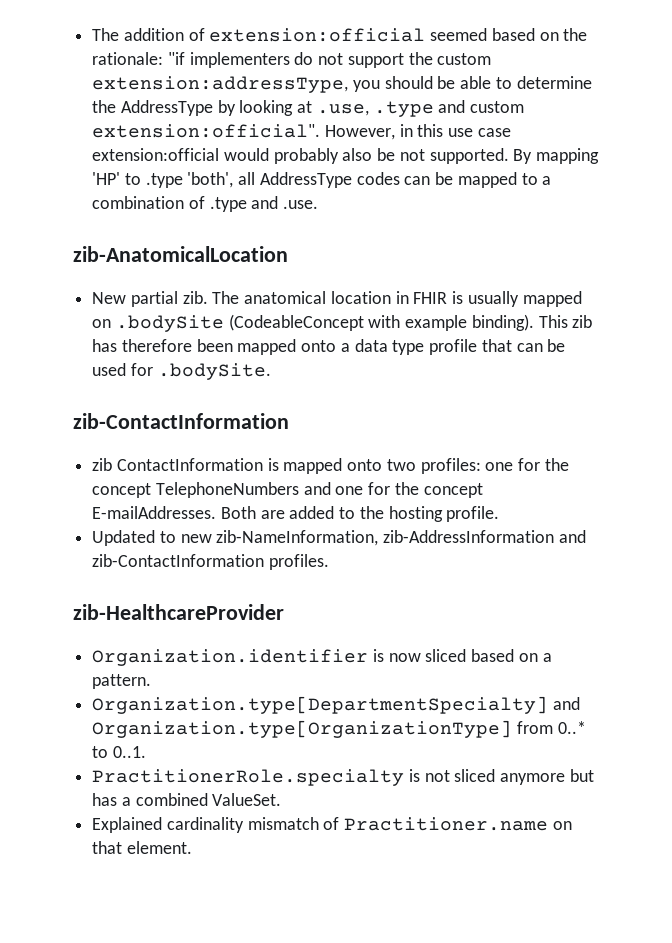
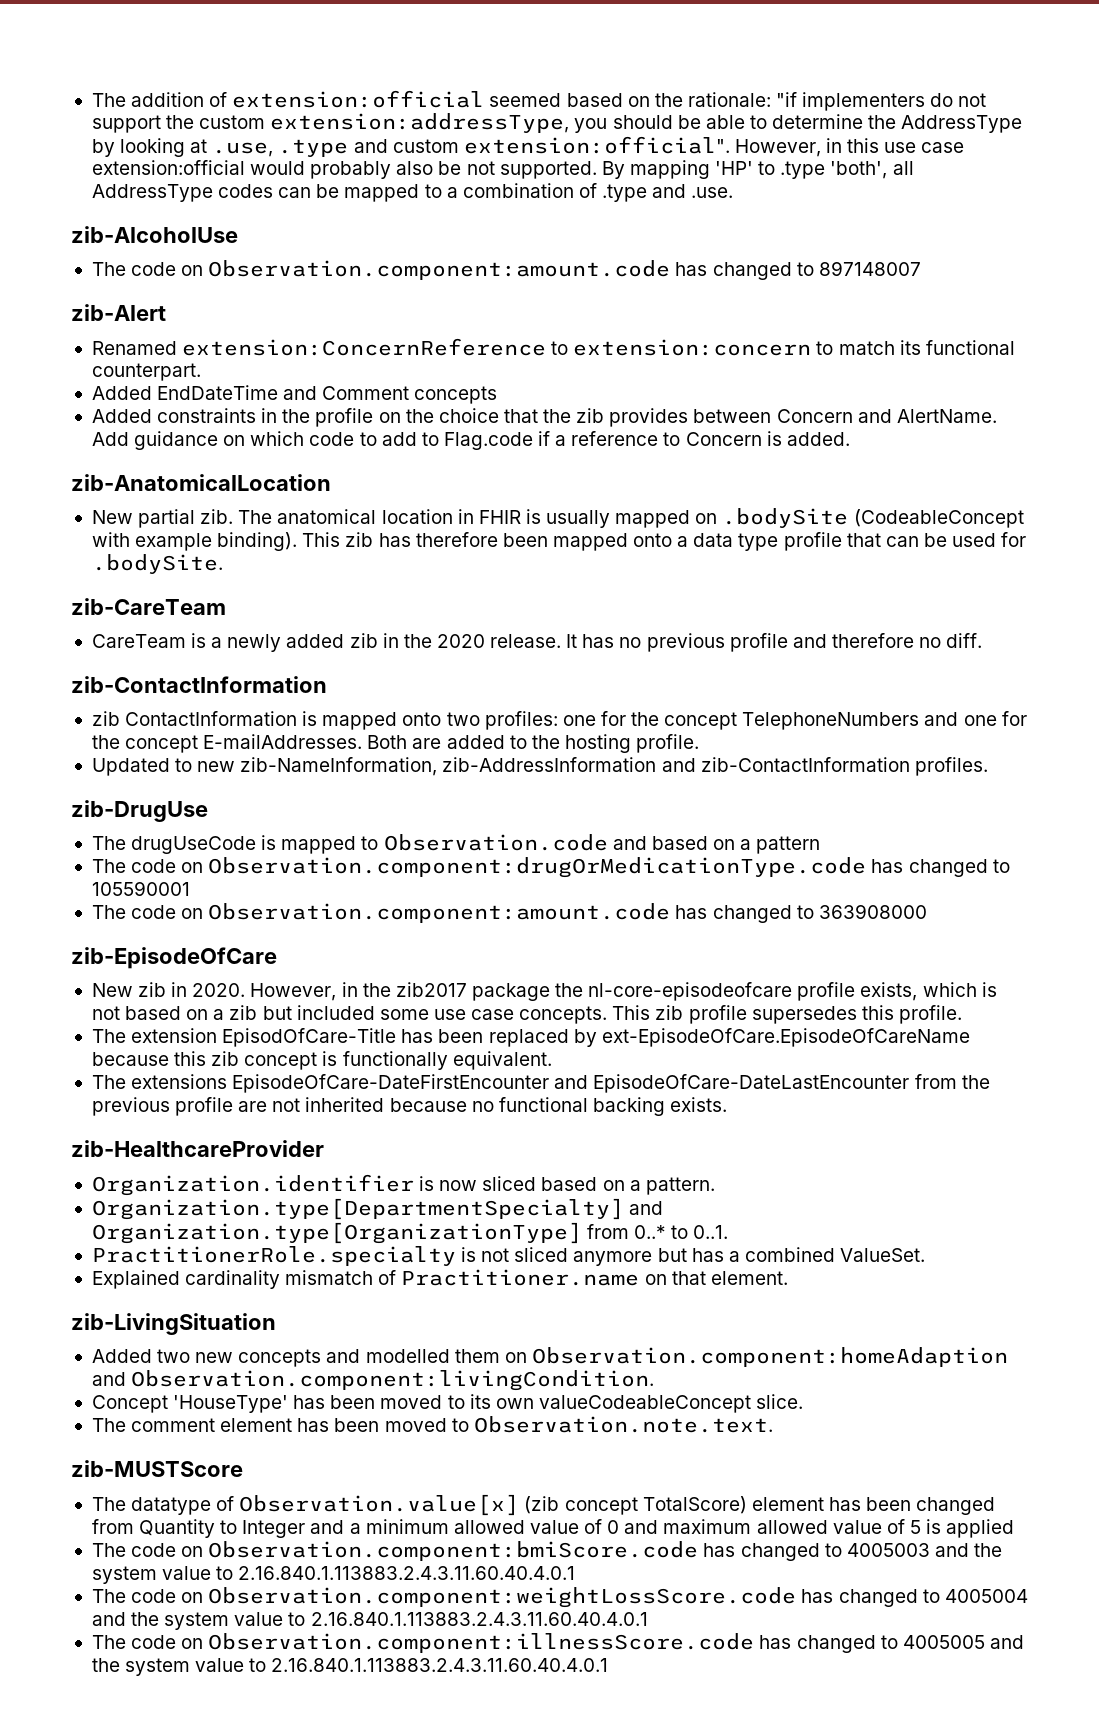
(319, 204) none -> [71,226,238,243] [91,260,921,280] [71,304,166,321] [91,338,1015,356] [91,363,201,381] [91,385,498,404] [91,408,997,427] [91,431,850,450] // zib-AlcoholUse // The code on Observation.component:amount.code has changed to 897148007 // zib-Alert // Renamed extension:ConcernReference to extension:concern to match its functional counterpart. // Added EndDateTime and Comment concepts // Added constraints in the profile on the choice that the zib provides between Concern and AlertName. Add guidance on which code to add to Flag.code if a reference to Concern is added.
(271, 371) none -> [71,598,226,615] [91,633,983,652] // zib-CareTeam // CareTeam is a newly added zib in the 2020 release. It has no previous profile and therefore no diff.
(329, 562) none -> [71,800,208,822] [91,834,821,854] [91,857,1010,878] [91,881,190,896] [91,903,927,923] [71,947,277,969] [91,982,997,1001] [91,1005,962,1024] [91,1028,970,1047] [91,1051,552,1070] [91,1074,990,1093] [91,1097,728,1116] // zib-DrugUse // The drugUseCode is mapped to Observation.code and based on a pattern // The code on Observation.component:drugOrMedicationType.code has changed to 105590001 // The code on Observation.component:amount.code has changed to 363908000 // zib-EpisodeOfCare // New zib in 2020. However, in the zib2017 package the nl-core-episodeofcare profile exists, which is not based on a zib but included some use case concepts. This zib profile supersedes this profile. // The extension EpisodOfCare-Title has been replaced by ext-EpisodeOfCare.EpisodeOfCareName because this zib concept is functionally equivalent. // The extensions EpisodeOfCare-DateFirstEncounter and EpisodeOfCare-DateLastEncounter from the previous profile are not inherited because no functional backing exists.
(192, 847) none -> [71,1313,276,1335] [91,1347,1008,1367] [91,1370,655,1391] [91,1394,804,1413] [91,1416,773,1433] [71,1460,243,1477] [91,1494,996,1516] [91,1519,1015,1538] [91,1541,1003,1561] [91,1566,576,1584] [91,1587,1028,1608] [91,1612,648,1630] [91,1633,1024,1653] [91,1658,609,1676] // zib-LivingSituation // Added two new concepts and modelled them on Observation.component:homeAdaption and Observation.component:livingCondition. // Concept 'HouseType' has been moved to its own valueCodeableConcept slice. // The comment element has been moved to Observation.note.text. // zib-MUSTScore // The datatype of Observation.value[x] (zib concept TotalScore) element has been changed from Quantity to Integer and a minimum allowed value of 0 and maximum allowed value of 5 is applied // The code on Observation.component:bmiScore.code has changed to 4005003 and the system value to 2.16.840.1.113883.2.4.3.11.60.40.4.0.1 // The code on Observation.component:weightLossScore.code has changed to 4005004 and the system value to 2.16.840.1.113883.2.4.3.11.60.40.4.0.1 // The code on Observation.component:illnessScore.code has changed to 4005005 and the system value to 2.16.840.1.113883.2.4.3.11.60.40.4.0.1

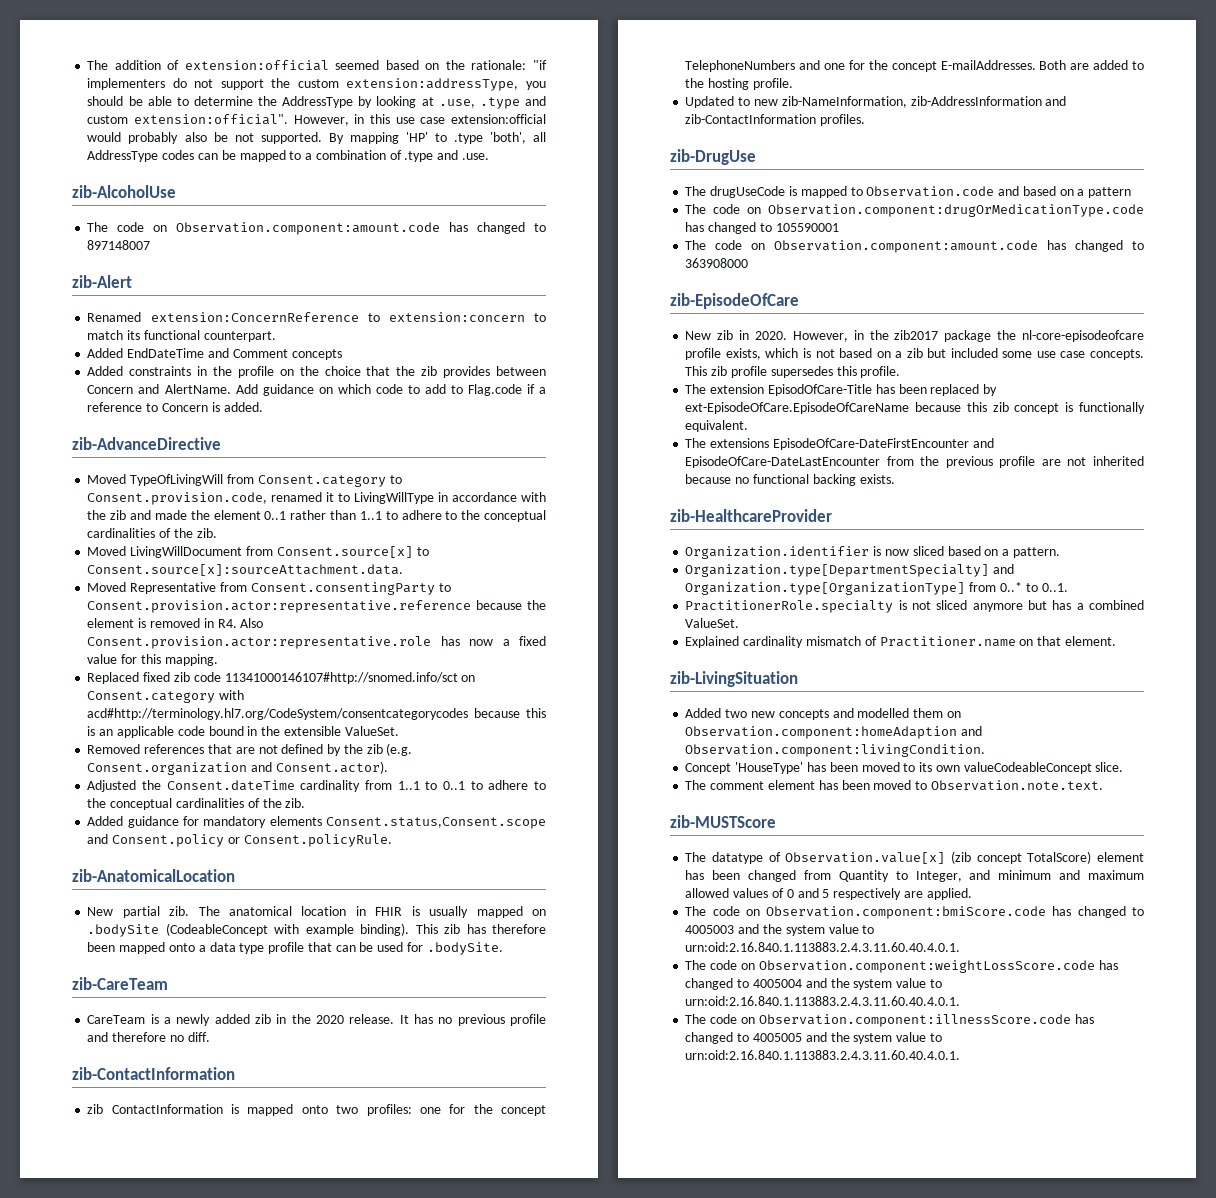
(850, 439) none -> [72,437,221,450] [87,474,402,487] [87,492,546,505] [87,510,546,522] [87,528,217,538] [87,546,429,558] [87,564,404,576] [87,582,451,595] [87,600,546,613] [87,618,264,628] [87,636,546,649] [87,654,218,666] [87,672,476,684] [87,690,245,703] [87,708,546,720] [87,726,399,738] [87,743,413,756] [87,761,388,775] [87,780,547,792] [87,798,306,810] [87,816,547,829] [87,834,392,847] // zib-AdvanceDirective // Moved TypeOfLivingWill from Consent.category to Consent.provision.code, renamed it to LivingWillType in accordance with the zib and made the element 0..1 rather than 1..1 to adhere to the conceptual cardinalities of the zib. // Moved LivingWillDocument from Consent.source[x] to Consent.source[x]:sourceAttachment.data. // Moved Representative from Consent.consentingParty to Consent.provision.actor:representative.reference because the element is removed in R4. Also Consent.provision.actor:representative.role has now a fixed value for this mapping. // Replaced fixed zib code 11341000146107#http://snomed.info/sct on Consent.category with acd#http://terminology.hl7.org/CodeSystem/consentcategorycodes because this is an applicable code bound in the extensible ValueSet. // Removed references that are not defined by the zib (e.g. Consent.organization and Consent.actor). // Adjusted the Consent.dateTime cardinality from 1..1 to 0..1 to adhere to the conceptual cardinalities of the zib. // Added guidance for mandatory elements Consent.status,Consent.scope and Consent.policy or Consent.policyRule.
[242,1519,1015,1538] Integer and a minimum allowed value of 0 and maximum allowed value of 5 is applied -> [915,870,1144,882] [685,888,972,900] Integer, and minimum and maximum allowed values of 0 and 5 respectively are applied.
[238,1566,576,1580] 2.16.840.1.113883.2.4.3.11.60.40.4.0.1 -> [685,942,961,952] urn:oid:2.16.840.1.113883.2.4.3.11.60.40.4.0.1.
[310,1612,648,1626] 2.16.840.1.113883.2.4.3.11.60.40.4.0.1 -> [685,996,961,1006] urn:oid:2.16.840.1.113883.2.4.3.11.60.40.4.0.1.
[271,1658,609,1672] 2.16.840.1.113883.2.4.3.11.60.40.4.0.1 -> [685,1050,961,1060] urn:oid:2.16.840.1.113883.2.4.3.11.60.40.4.0.1.

